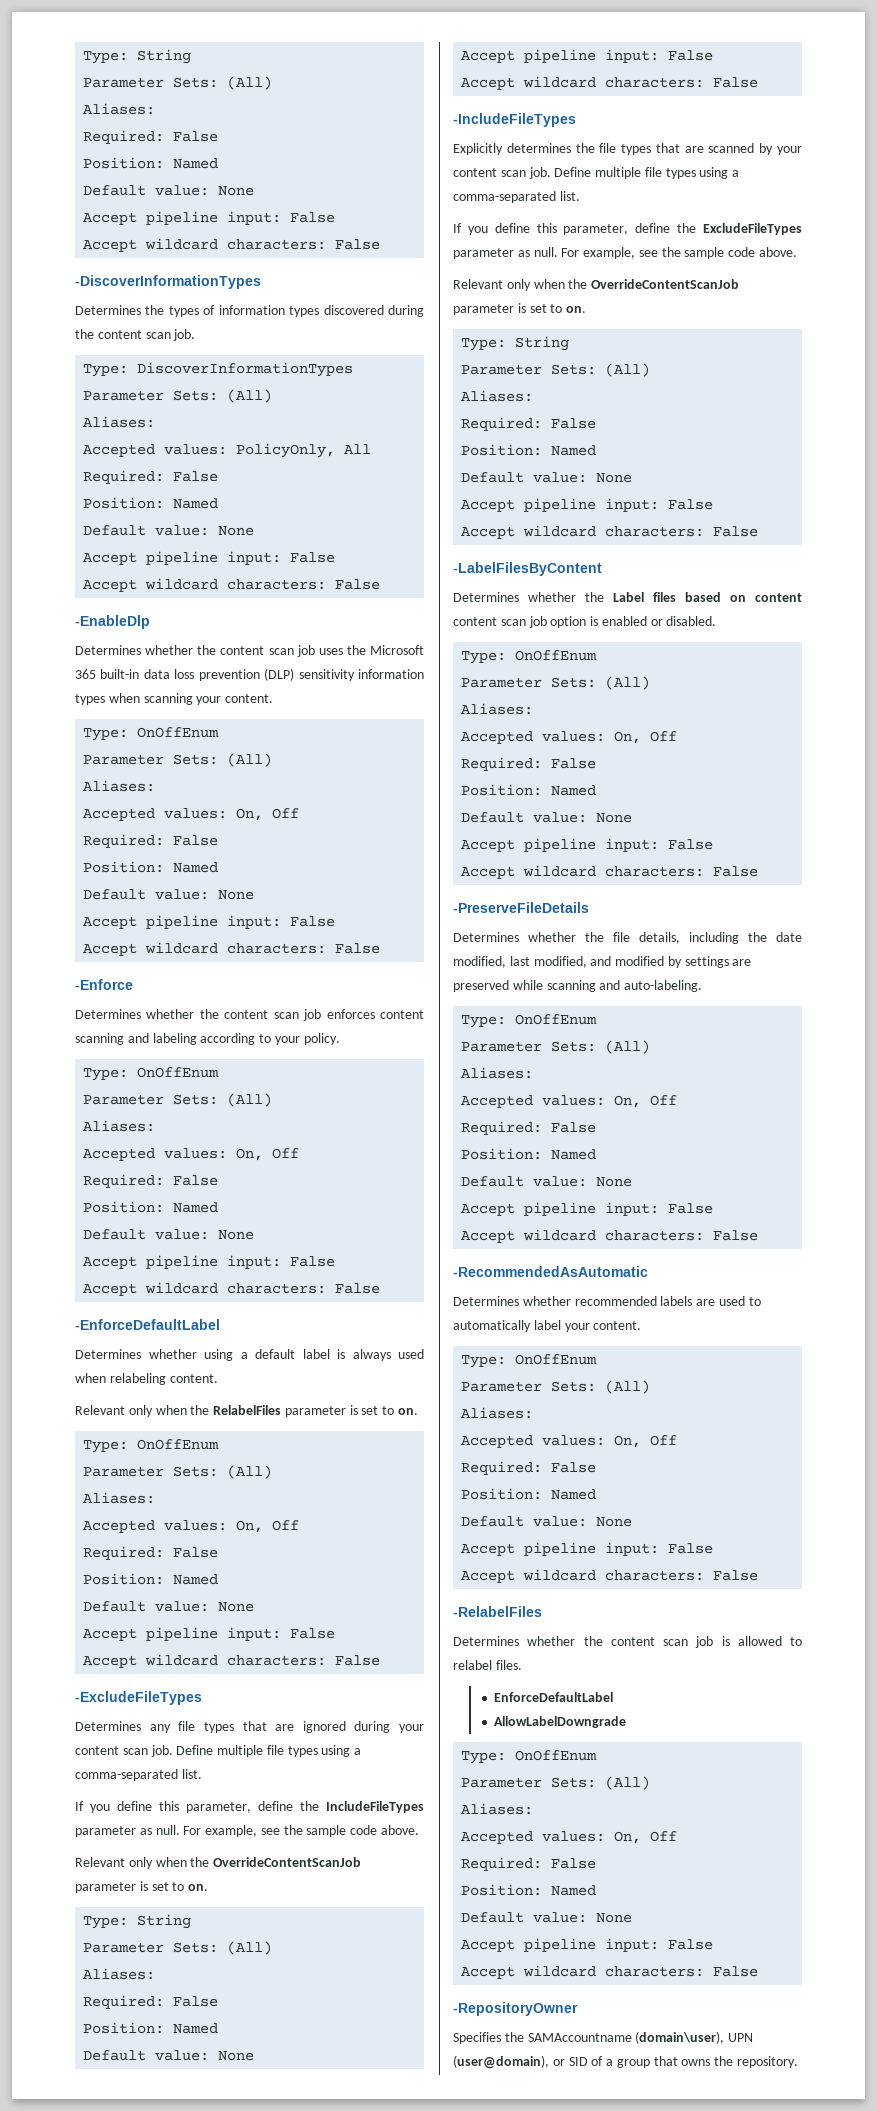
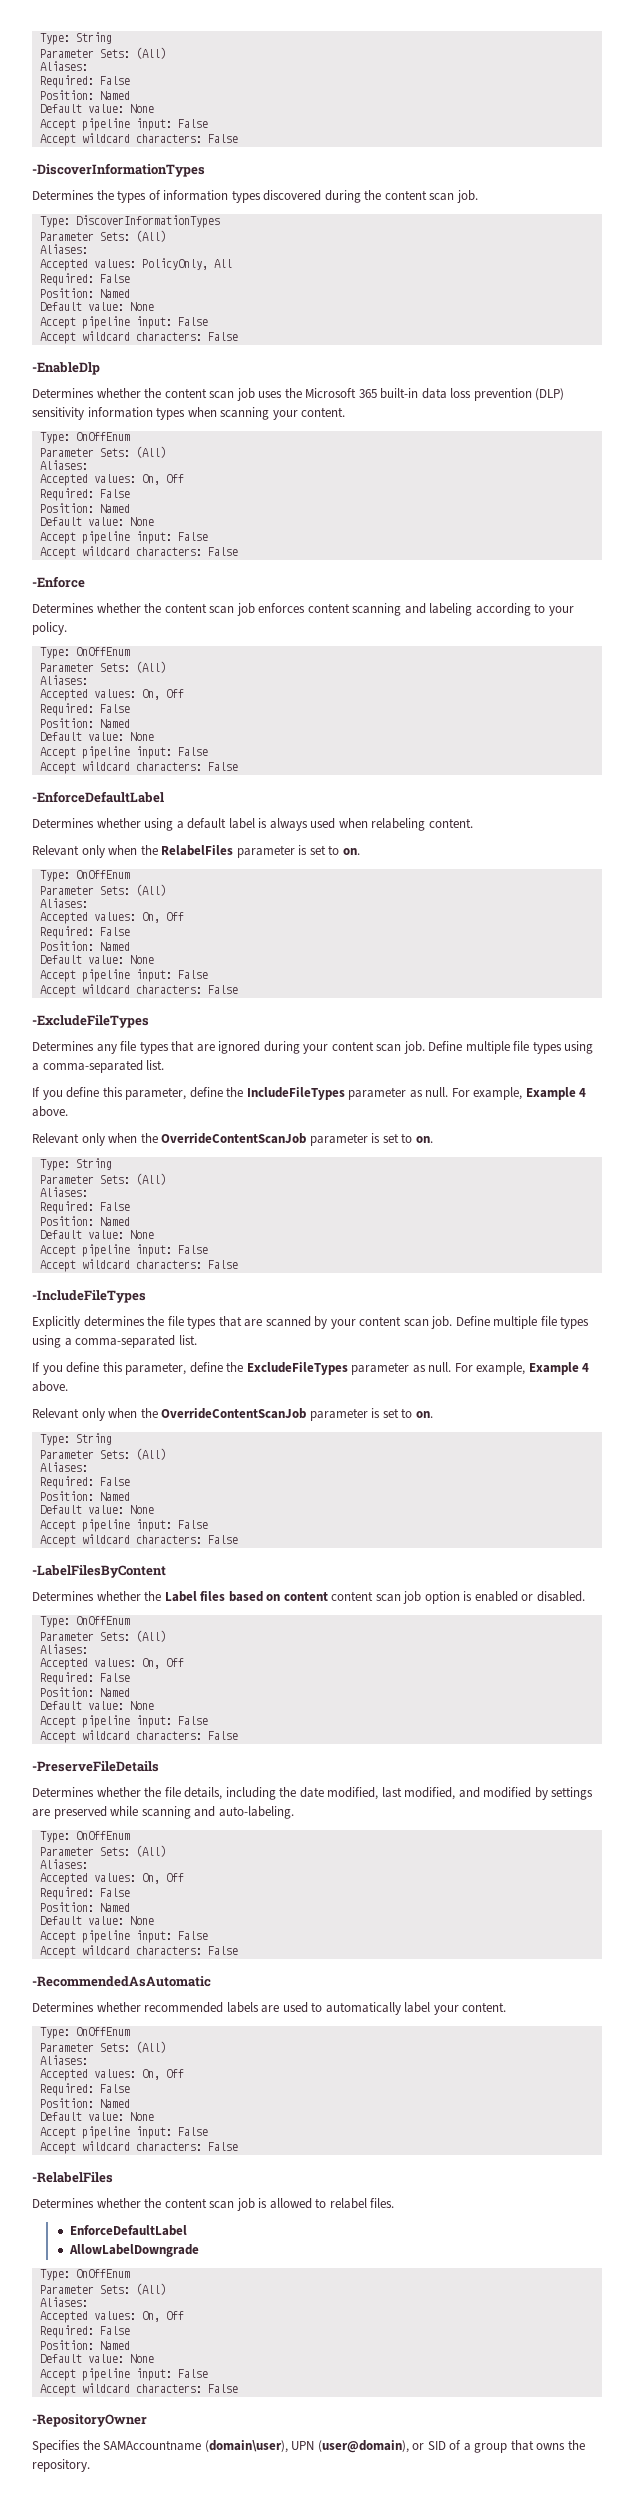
[260,1825,378,1837] see the sample code -> [525,1087,587,1100] Example 4
[638,247,756,259] see the sample code -> [528,1362,590,1375] Example 4

